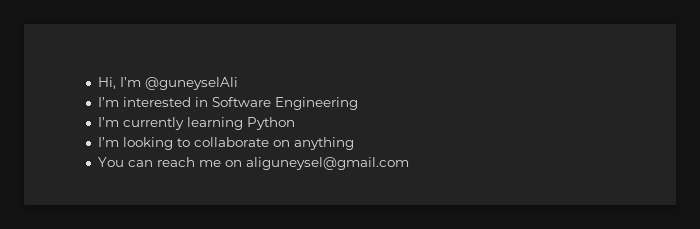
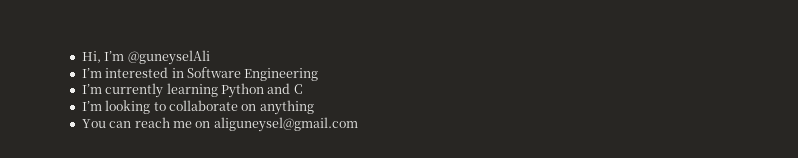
(295, 123) none -> [267,83,303,94] and C

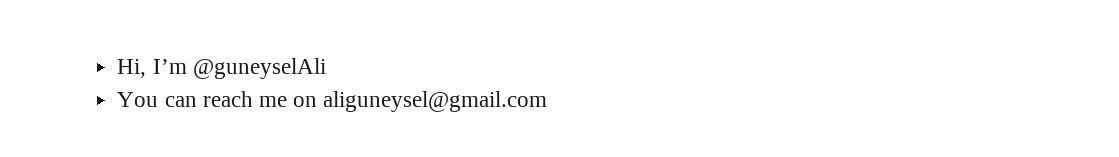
[81,67,319,81] [81,83,303,98] [81,100,314,115] // I’m interested in Software Engineering // I’m currently learning Python and C // I’m looking to collaborate on anything -> (326, 68) none

